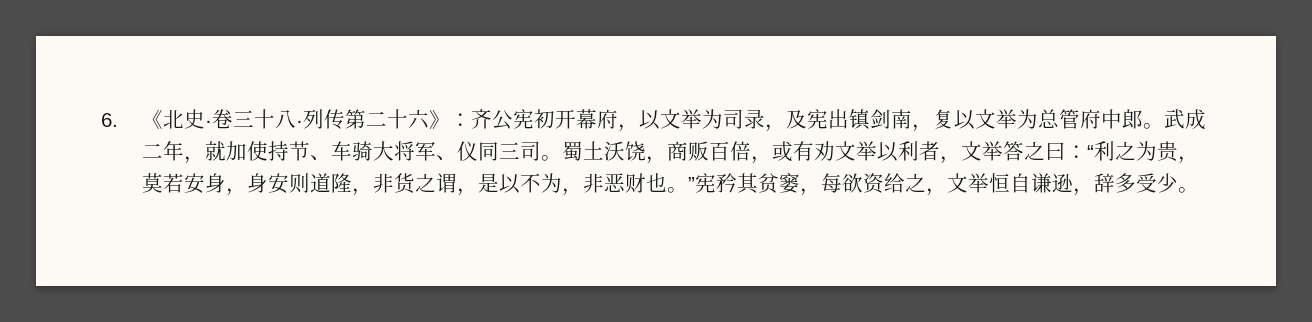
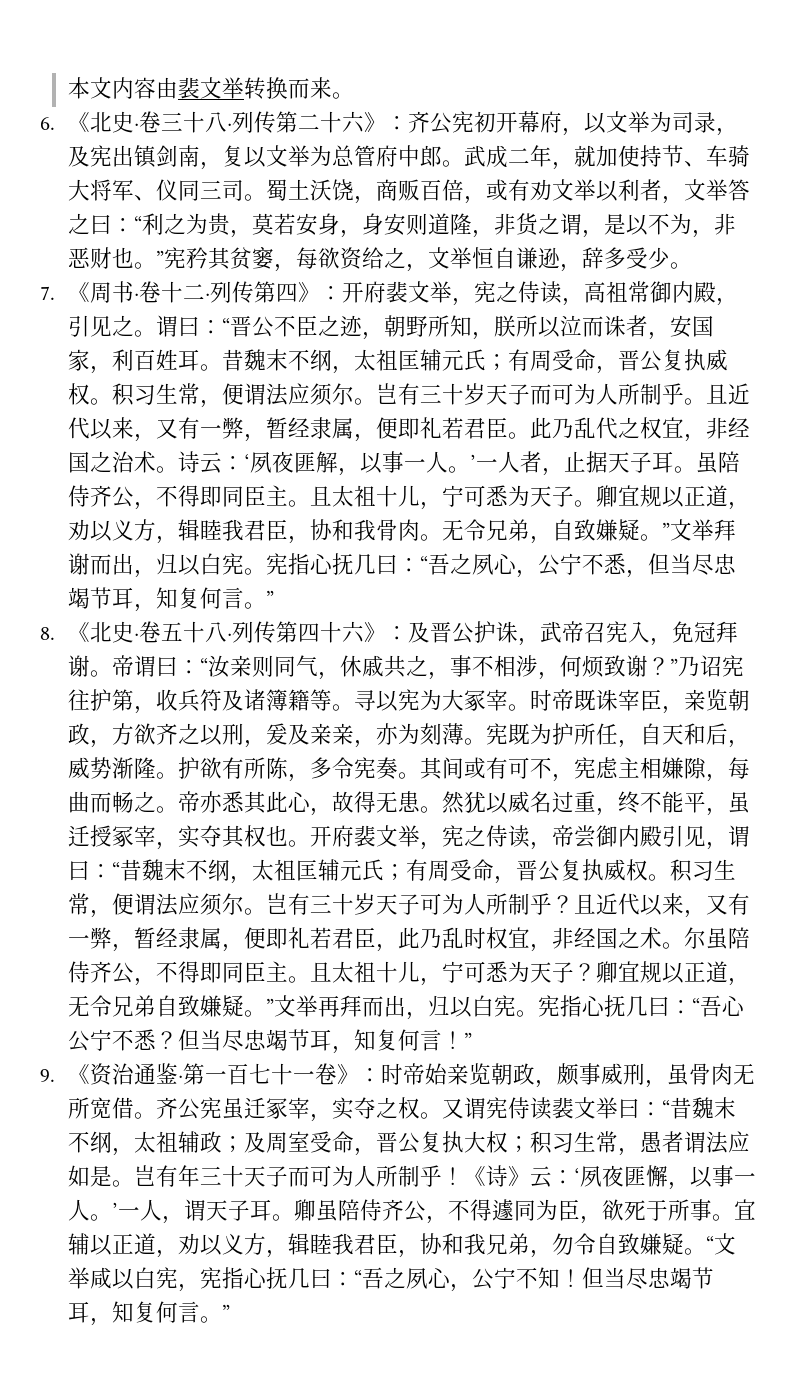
(101, 120) none -> [67,77,354,100] 本文内容由裴文举转换而来。 //
(1199, 190) none -> [40,281,738,306] [67,315,714,340] [67,349,728,374] [67,383,750,408] [67,417,750,442] [67,451,740,476] [67,485,750,510] [67,519,736,544] [67,553,736,578] [67,587,274,612] [40,621,738,646] [67,655,744,680] [67,689,750,714] [67,723,750,748] [67,757,750,782] [67,791,750,816] [67,825,750,850] [67,859,736,884] [67,893,750,918] [67,927,750,952] [67,961,750,986] [67,995,745,1020] [67,1029,472,1054] [40,1063,755,1088] [67,1097,736,1122] [67,1131,750,1156] [67,1165,756,1190] [67,1199,756,1224] [67,1233,736,1258] [67,1267,714,1292] [67,1301,230,1326] // 7.《周书·卷十二·列传第四》：开府裴文举，宪之侍读，高祖常御内殿，引见之。谓曰：“晋公不臣之迹，朝野所知，朕所以泣而诛者，安国家，利百姓耳。昔魏末不纲，太祖匡辅元氏；有周受命，晋公复执威权。积习生常，便谓法应须尔。岂有三十岁天子而可为人所制乎。且近代以来，又有一弊，暂经隶属，便即礼若君臣。此乃乱代之权宜，非经国之治术。诗云：‘夙夜匪解，以事一人。’一人者，止据天子耳。虽陪侍齐公，不得即同臣主。且太祖十儿，宁可悉为天子。卿宜规以正道，劝以义方，辑睦我君臣，协和我骨肉。无令兄弟，自致嫌疑。”文举拜谢而出，归以白宪。宪指心抚几曰：“吾之夙心，公宁不悉，但当尽忠竭节耳，知复何言。” // 8.《北史·卷五十八·列传第四十六》：及晋公护诛，武帝召宪入，免冠拜谢。帝谓曰：“汝亲则同气，休戚共之，事不相涉，何烦致谢？”乃诏宪往护第，收兵符及诸簿籍等。寻以宪为大冢宰。时帝既诛宰臣，亲览朝政，方欲齐之以刑，爰及亲亲，亦为刻薄。宪既为护所任，自天和后，威势渐隆。护欲有所陈，多令宪奏。其间或有可不，宪虑主相嫌隙，每曲而畅之。帝亦悉其此心，故得无患。然犹以威名过重，终不能平，虽迁授冢宰，实夺其权也。开府裴文举，宪之侍读，帝尝御内殿引见，谓曰：“昔魏末不纲，太祖匡辅元氏；有周受命，晋公复执威权。积习生常，便谓法应须尔。岂有三十岁天子可为人所制乎？且近代以来，又有一弊，暂经隶属，便即礼若君臣，此乃乱时权宜，非经国之术。尔虽陪侍齐公，不得即同臣主。且太祖十儿，宁可悉为天子？卿宜规以正道，无令兄弟自致嫌疑。”文举再拜而出，归以白宪。宪指心抚几曰：“吾心公宁不悉？但当尽忠竭节耳，知复何言！” // 9.《资治通鉴·第一百七十一卷》：时帝始亲览朝政，颇事威刑，虽骨肉无所宽借。齐公宪虽迁冢宰，实夺之权。又谓宪侍读裴文举曰：“昔魏末不纲，太祖辅政；及周室受命，晋公复执大权；积习生常，愚者谓法应如是。岂有年三十天子而可为人所制乎！《诗》云：‘夙夜匪懈，以事一人。’一人，谓天子耳。卿虽陪侍齐公，不得遽同为臣，欲死于所事。宜辅以正道，劝以义方，辑睦我君臣，协和我兄弟，勿令自致嫌疑。“文举咸以白宪，宪指心抚几曰：“吾之夙心，公宁不知！但当尽忠竭节耳，知复何言。”

